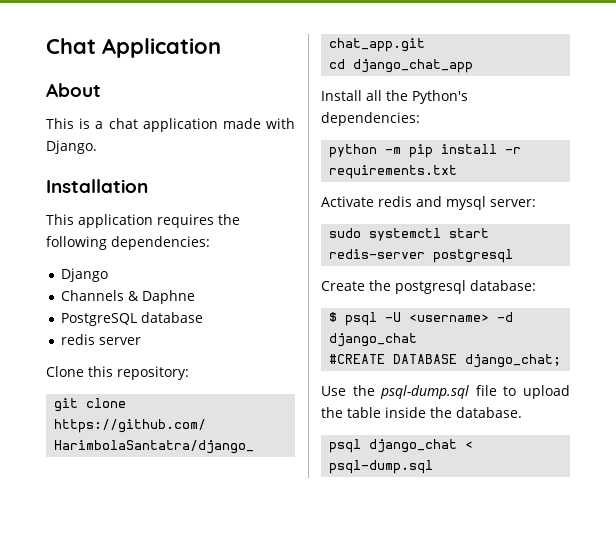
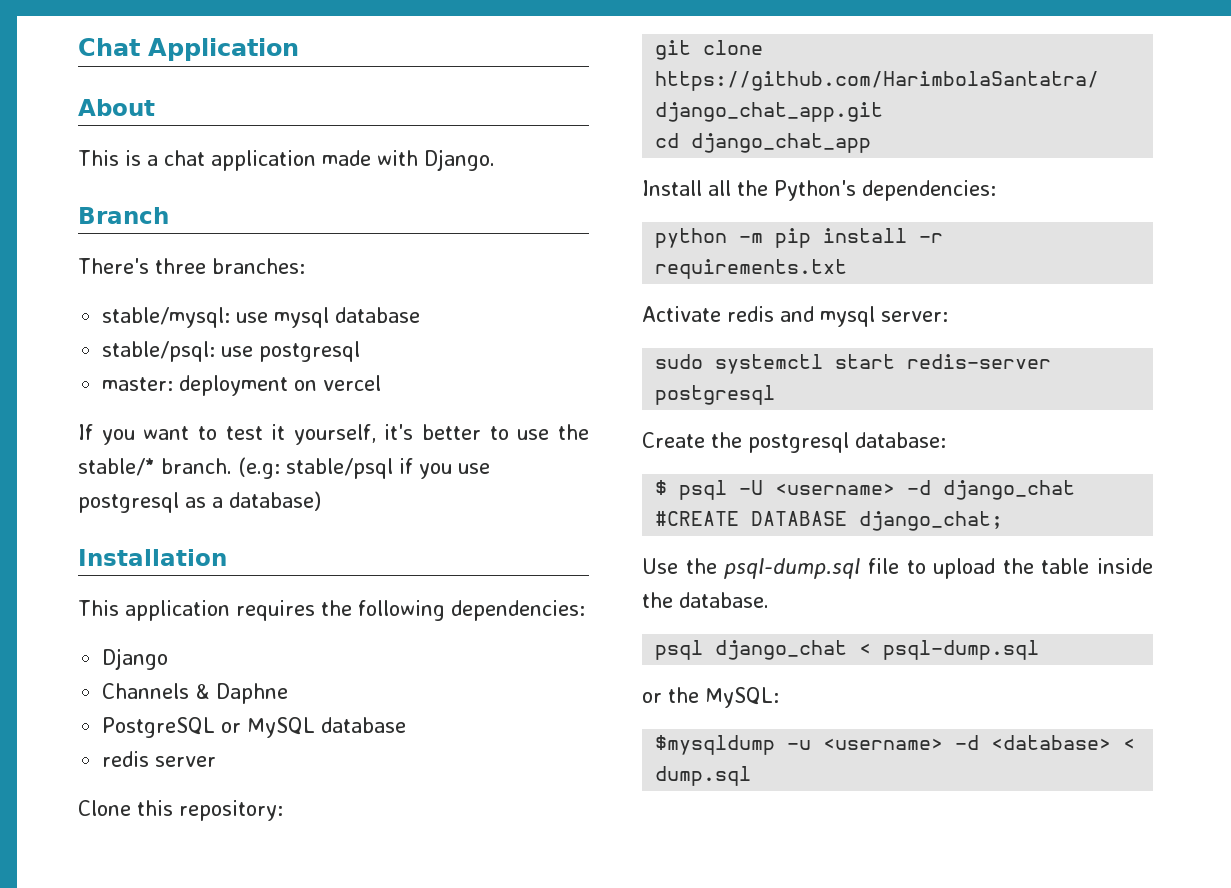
(97, 147) none -> [78,207,169,224] [78,258,305,274] [102,307,421,328] [102,341,361,362] [102,375,382,396] [78,424,589,445] [78,457,490,479] [78,491,321,513] // Branch // There's three branches: // stable/mysql: use mysql database // stable/psql: use postgresql // master: deployment on vercel // If you want to test it yourself, it's better to use the stable/* branch. (e.g: stable/psql if you use postgresql as a database)
(138, 319) none -> [221,717,316,738] or MySQL
(434, 467) none -> [642,687,779,708] [655,735,1136,755] [655,766,752,786] // or the MySQL: // $mysqldump -u <username> -d <database> < dump.sql

